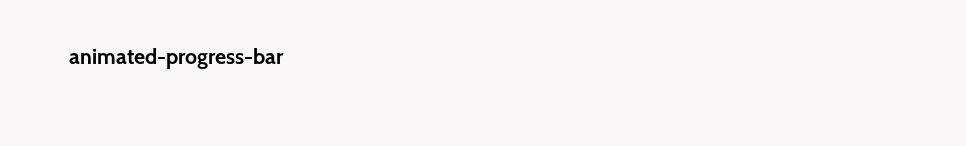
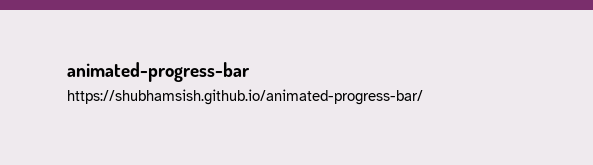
(284, 58) none -> [67,89,423,105] // https://shubhamsish.github.io/animated-progress-bar/

